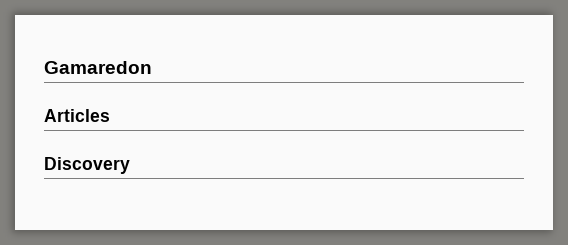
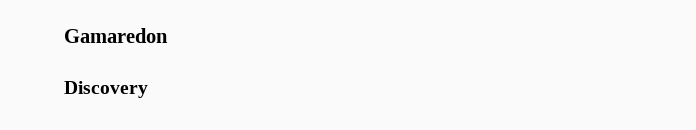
[44,109,110,122] // Articles -> (168, 35) none

